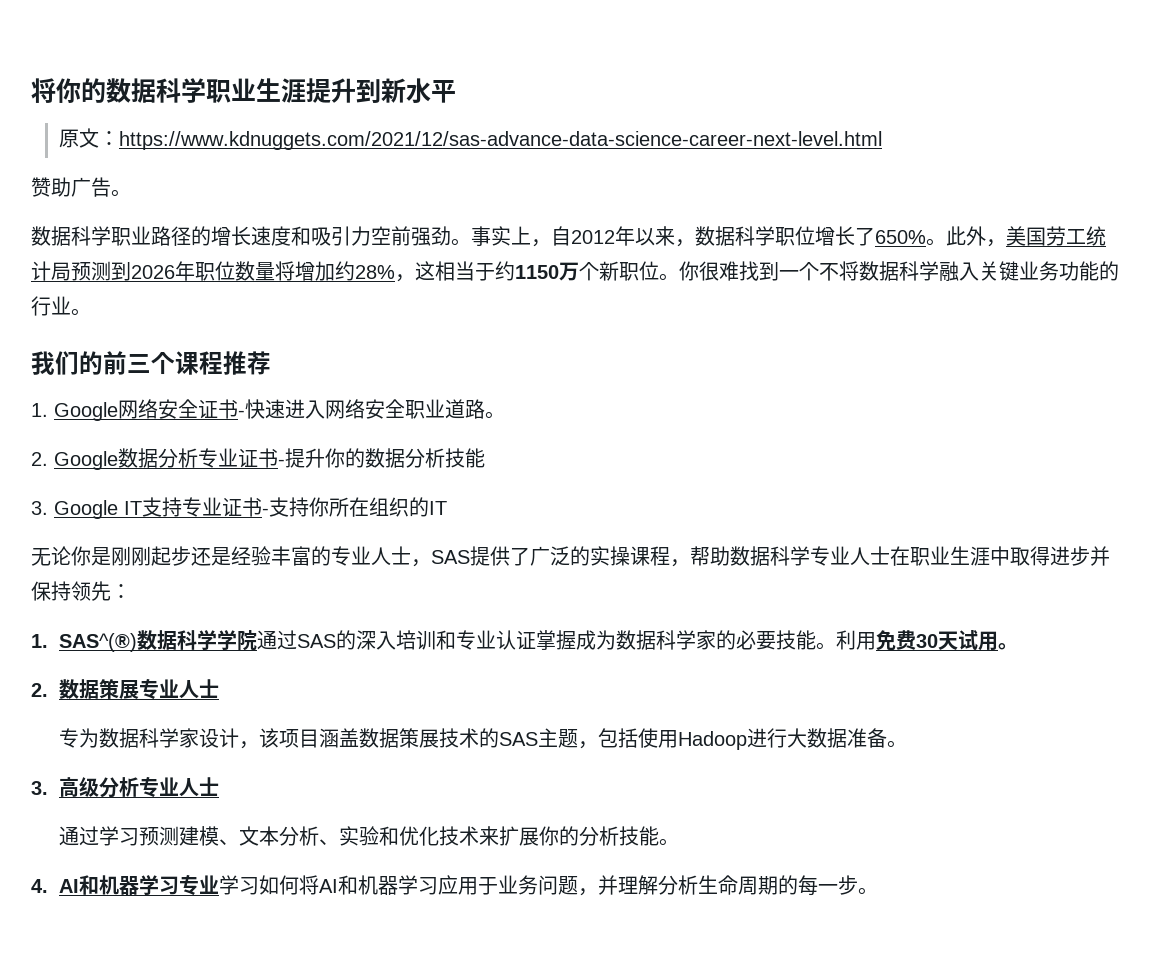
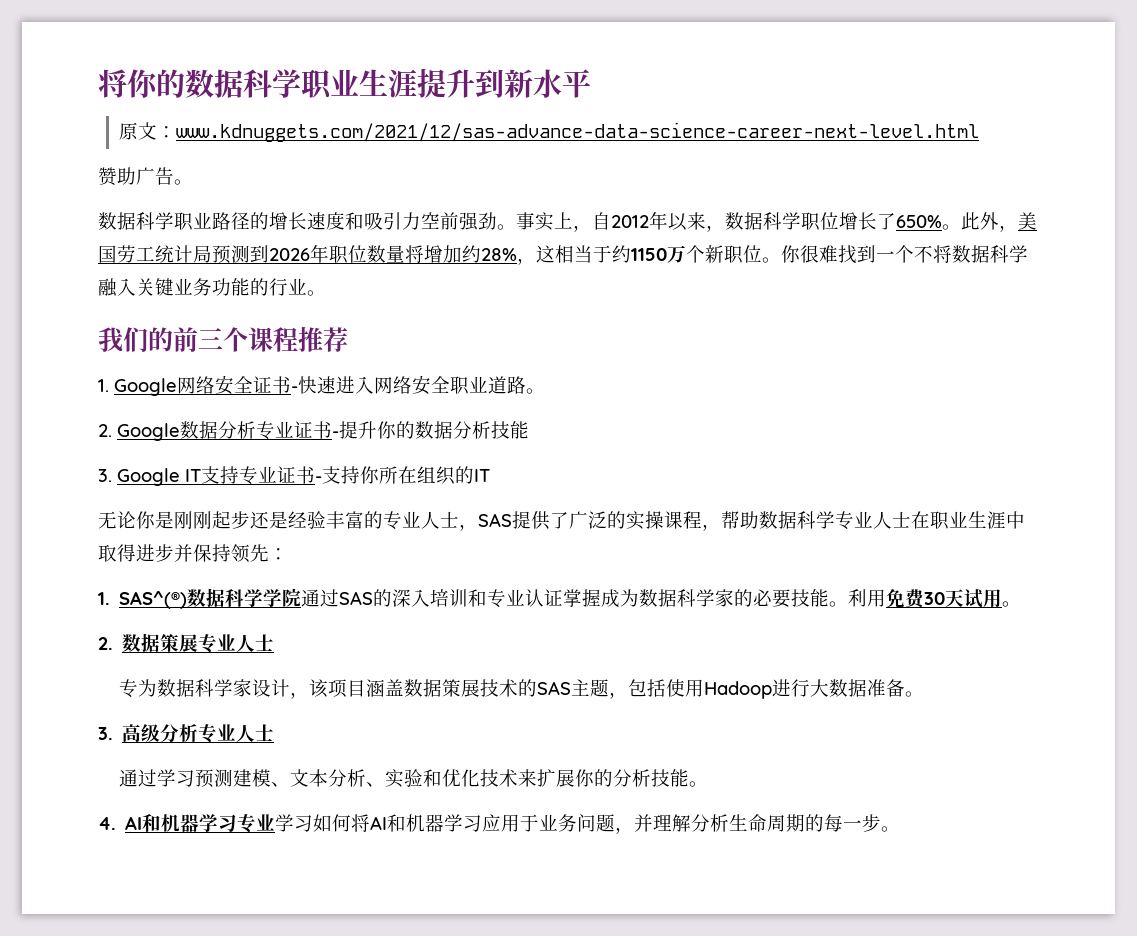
[118,131,882,150] https://www.kdnuggets.com/2021/12/sas-advance-data-science-career-next-level.html -> [176,122,980,142] www.kdnuggets.com/2021/12/sas-advance-data-science-career-next-level.html

